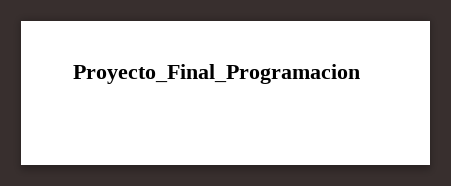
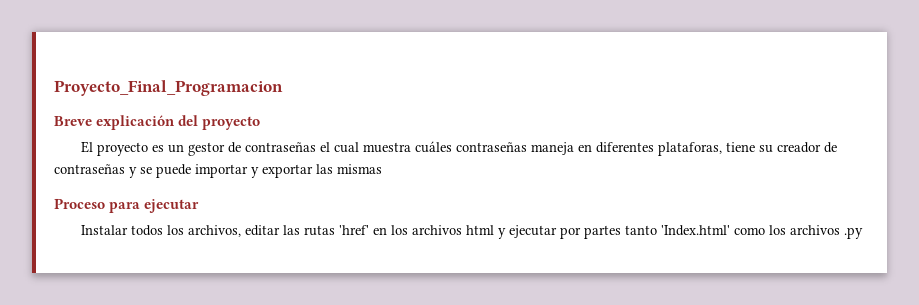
(360, 74) none -> [54,115,261,130] [80,141,837,156] [54,164,382,178] [54,198,200,213] [80,225,863,239] // Breve explicación del proyecto // El proyecto es un gestor de contraseñas el cual muestra cuáles contraseñas maneja en diferentes plataforas, tiene su creador de contraseñas y se puede importar y exportar las mismas // Proceso para ejecutar // Instalar todos los archivos, editar las rutas 'href' en los archivos html y ejecutar por partes tanto 'Index.html' como los archivos .py

